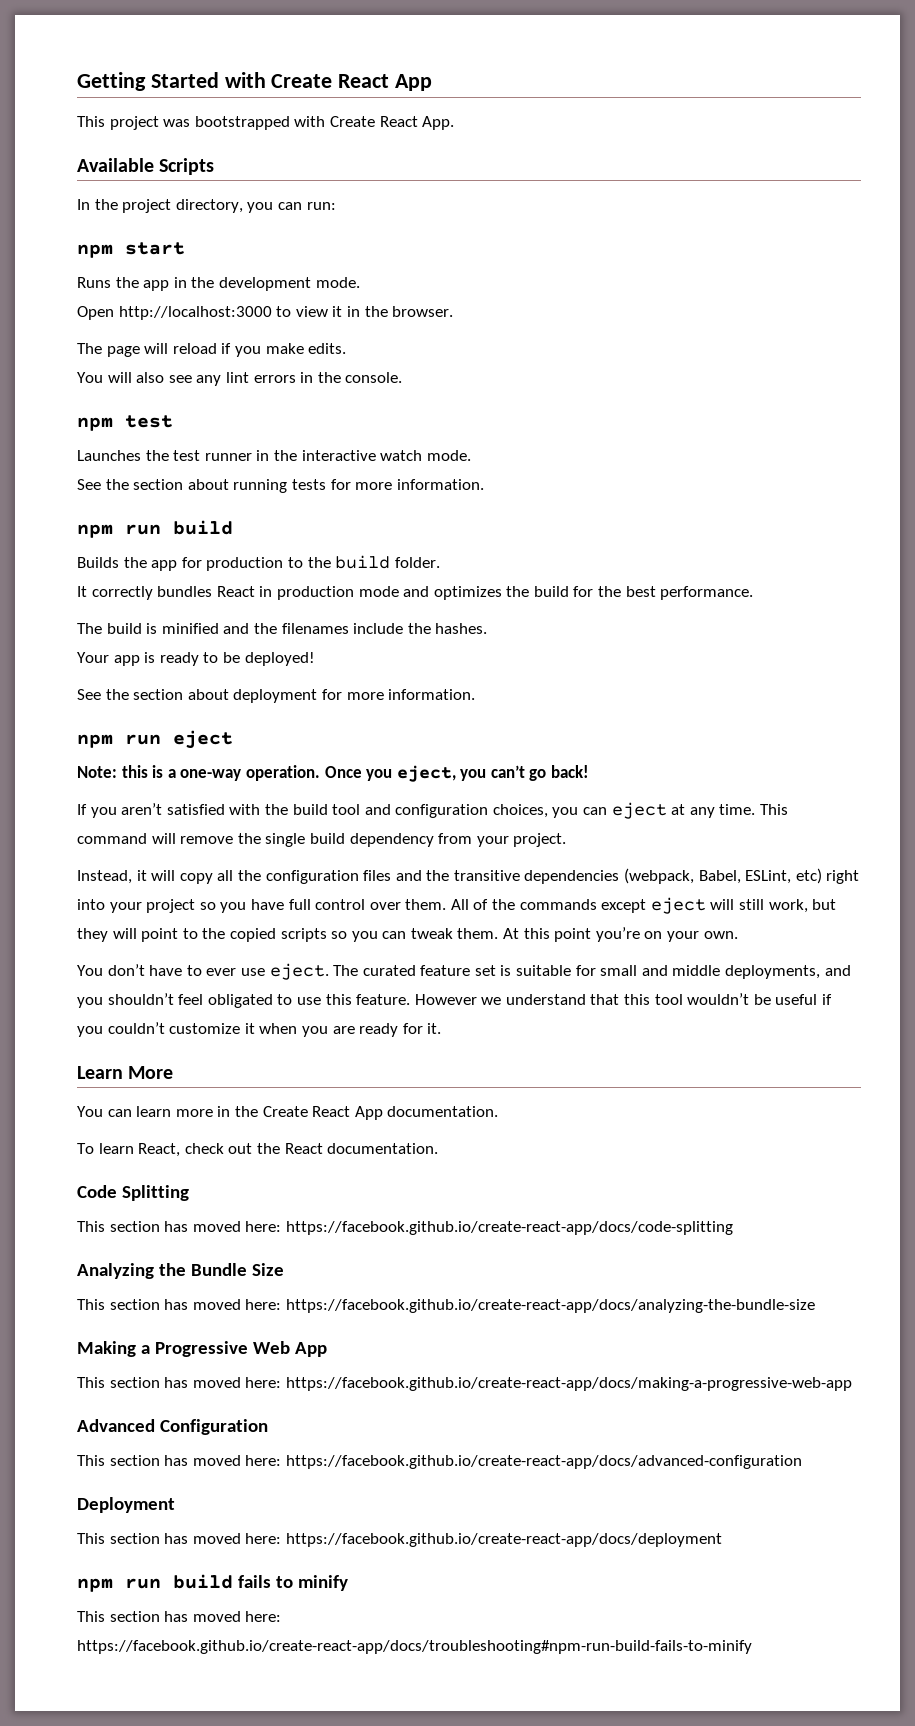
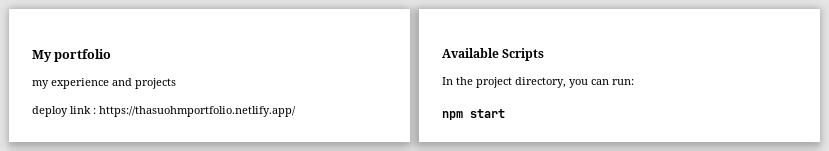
[77,72,433,91] [77,116,455,130] Getting Started with Create React App // This project was bootstrapped with Create React App. -> [32,49,112,62] [32,78,176,89] [32,106,296,117] My portfolio // my experience and projects // deploy link : https://thasuohmportfolio.netlify.app/
[77,277,360,291] [77,306,454,320] [77,343,347,357] [77,372,403,386] [77,415,173,431] [77,450,471,461] [77,479,484,493] [77,520,233,538] [77,555,440,571] [77,586,754,600] [77,623,488,634] [77,652,315,666] [77,689,476,703] [77,730,233,749] [77,765,590,782] [77,802,789,819] [77,833,567,847] [77,868,860,884] [77,897,837,914] [77,927,738,942] [77,963,851,980] [77,993,833,1008] [77,1022,442,1037] [77,1066,174,1079] [77,1106,499,1120] [77,1143,439,1157] [77,1185,189,1201] [77,1221,733,1235] [77,1263,284,1279] [77,1299,815,1313] [77,1341,327,1357] [77,1377,852,1391] [77,1419,268,1435] [77,1455,802,1469] [77,1497,175,1513] [77,1533,722,1547] [77,1574,348,1592] [77,1611,282,1622] [77,1640,752,1654] // Runs the app in the development mode. // Open http://localhost:3000 to view it in the browser. // The page will reload if you make edits. // You will also see any lint errors in the console. // npm test // Launches the test runner in the interactive watch mode. // See the section about running tests for more information. // npm run build // Builds the app for production to the build folder. // It correctly bundles React in production mode and optimizes the build for the best performance. // The build is minified and the filenames include the hashes. // Your app is ready to be deployed! // See the section about deployment for more information. // npm run eject // Note: this is a one-way operation. Once you eject, you can’t go back! // If you aren’t satisfied with the build tool and configuration choices, you can eject at any time. This command will remove the single build dependency from your project. // Instead, it will copy all the configuration files and the transitive dependencies (webpack, Babel, ESLint, etc) right into your project so you have full control over them. All of the commands except eject will still work, but they will point to the copied scripts so you can tweak them. At this point you’re on your own. // You don’t have to ever use eject. The curated feature set is suitable for small and middle deployments, and you shouldn’t feel obligated to use this feature. However we understand that this tool wouldn’t be useful if you couldn’t customize it when you are ready for it. // Learn More // You can learn more in the Create React App documentation. // To learn React, check out the React documentation. // Code Splitting // This section has moved here: https://facebook.github.io/create-react-app/docs/code-splitting // Analyzing the Bundle Size // This section has moved here: https://facebook.github.io/create-react-app/docs/analyzing-the-bundle-size // Making a Progressive Web App // This section has moved here: https://facebook.github.io/create-react-app/docs/making-a-progressive-web-app // Advanced Configuration // This section has moved here: https://facebook.github.io/create-react-app/docs/advanced-configuration // Deployment // This section has moved here: https://facebook.github.io/create-react-app/docs/deployment // npm run build fails to minify // This section has moved here: https://facebook.github.io/create-react-app/docs/troubleshooting#npm-run-build-fails-to-minify -> (505, 113) none

